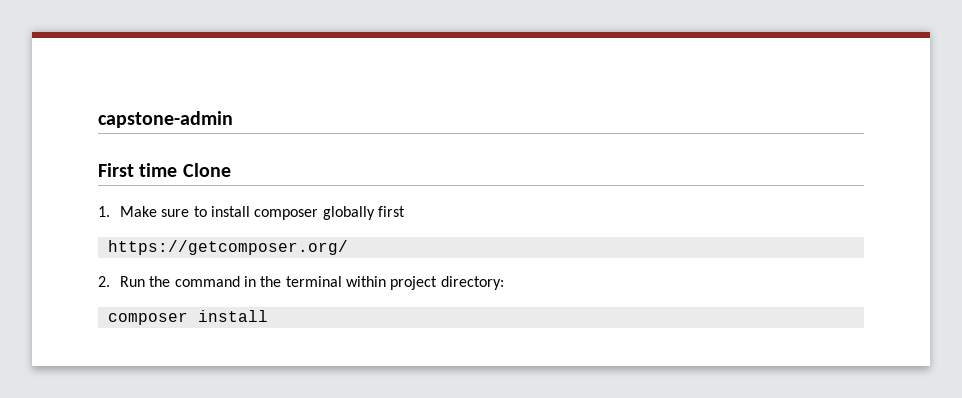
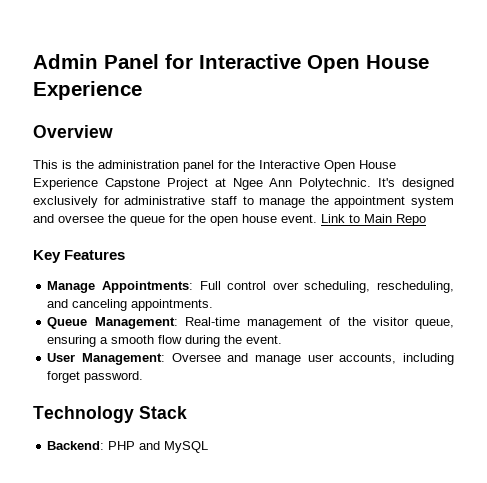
[98,111,233,128] [98,163,231,177] [98,206,405,220] [107,240,348,255] [98,276,504,290] [107,310,268,325] capstone-admin // First time Clone // 1. Make sure to install composer globally first // https://getcomposer.org/ // 2. Run the command in the terminal within project directory: // composer install -> [33,54,429,73] [33,81,142,100] [33,125,113,138] [33,160,396,172] [33,178,454,190] [33,196,454,208] [33,214,426,226] [33,250,126,263] [47,281,454,293] [47,299,214,311] [47,317,454,329] [47,335,283,347] [47,353,454,365] [47,371,144,383] [33,406,187,423] [47,441,209,453] Admin Panel for Interactive Open House Experience // Overview // This is the administration panel for the Interactive Open House Experience Capstone Project at Ngee Ann Polytechnic. It's designed exclusively for administrative staff to manage the appointment system and oversee the queue for the open house event. Link to Main Repo // Key Features // Manage Appointments: Full control over scheduling, rescheduling, and canceling appointments. // Queue Management: Real-time management of the visitor queue, ensuring a smooth flow during the event. // User Management: Oversee and manage user accounts, including forget password. // Technology Stack // Backend: PHP and MySQL

